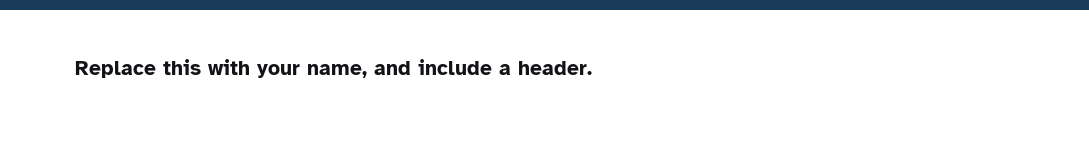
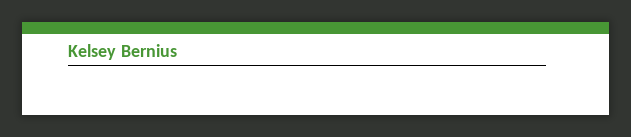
[75,59,592,78] Replace this with your name, and include a header. -> [68,44,177,60] Kelsey Bernius

